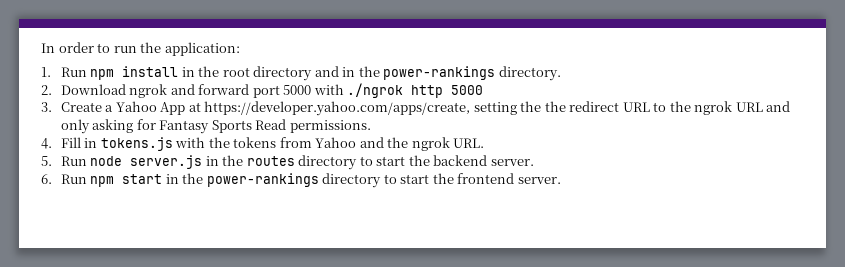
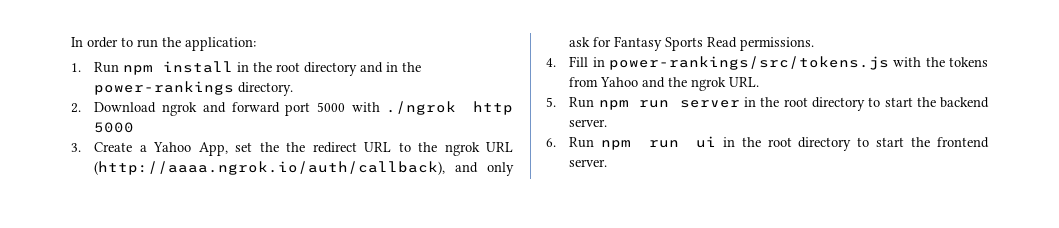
[160,101,517,116] App at https://developer.yahoo.com/apps/create, setting -> [198,142,253,156] App, set
(763, 107) none -> [94,161,446,175] (http://aaaa.ngrok.io/auth/callback),
[92,119,134,133] asking -> [569,37,591,47] ask
[100,137,173,151] tokens.js -> [609,56,890,70] power-rankings/src/tokens.js
[90,155,295,169] node server.js in the routes -> [598,97,808,110] npm run server in the root
[122,173,319,187] start in the power-rankings -> [648,136,792,148] run ui in the root

